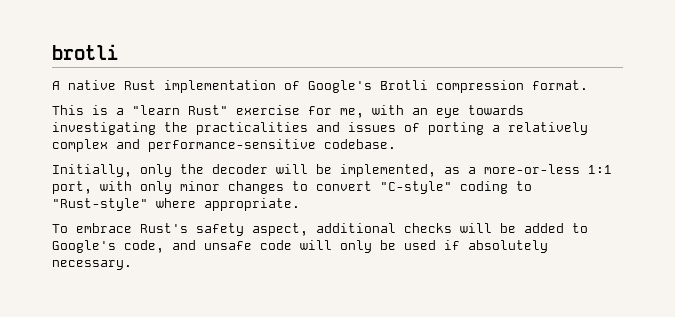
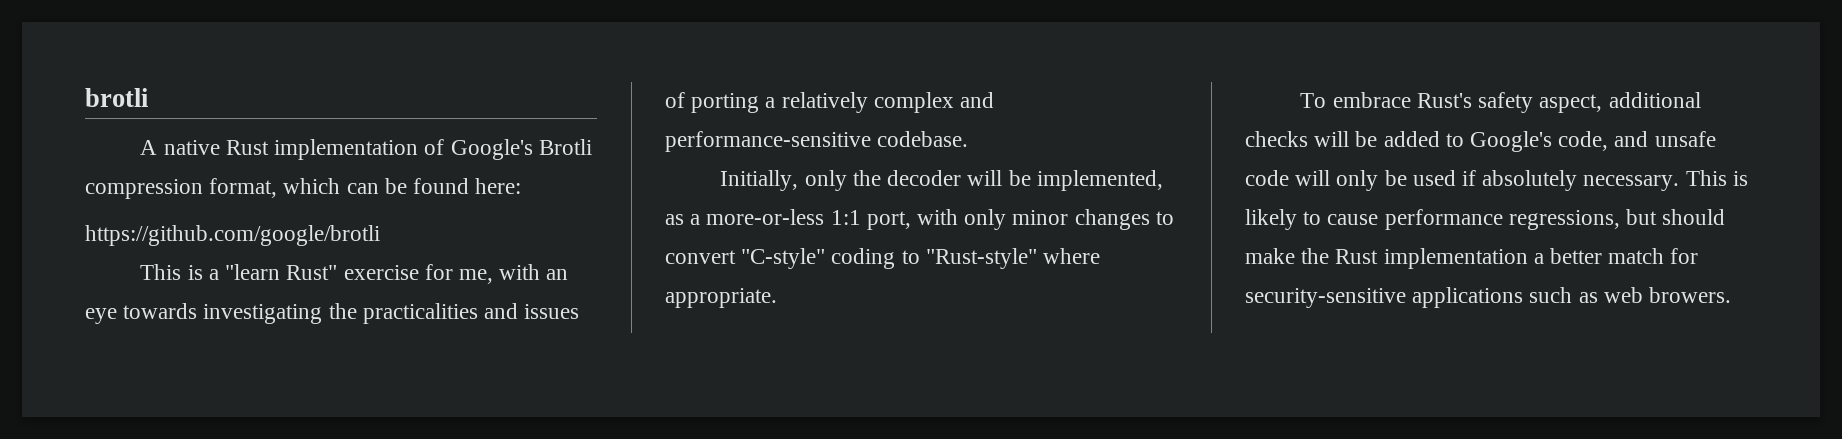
[532,80,588,90] format. -> [209,178,522,198] [85,225,380,246] format, which can be found here: // https://github.com/google/brotli
(132, 265) none -> [1685,170,1748,186] [1245,209,1726,230] [1245,248,1699,269] [1245,287,1732,308] This is likely to cause performance regressions, but should make the Rust implementation a better match for security-sensitive applications such as web browers.

